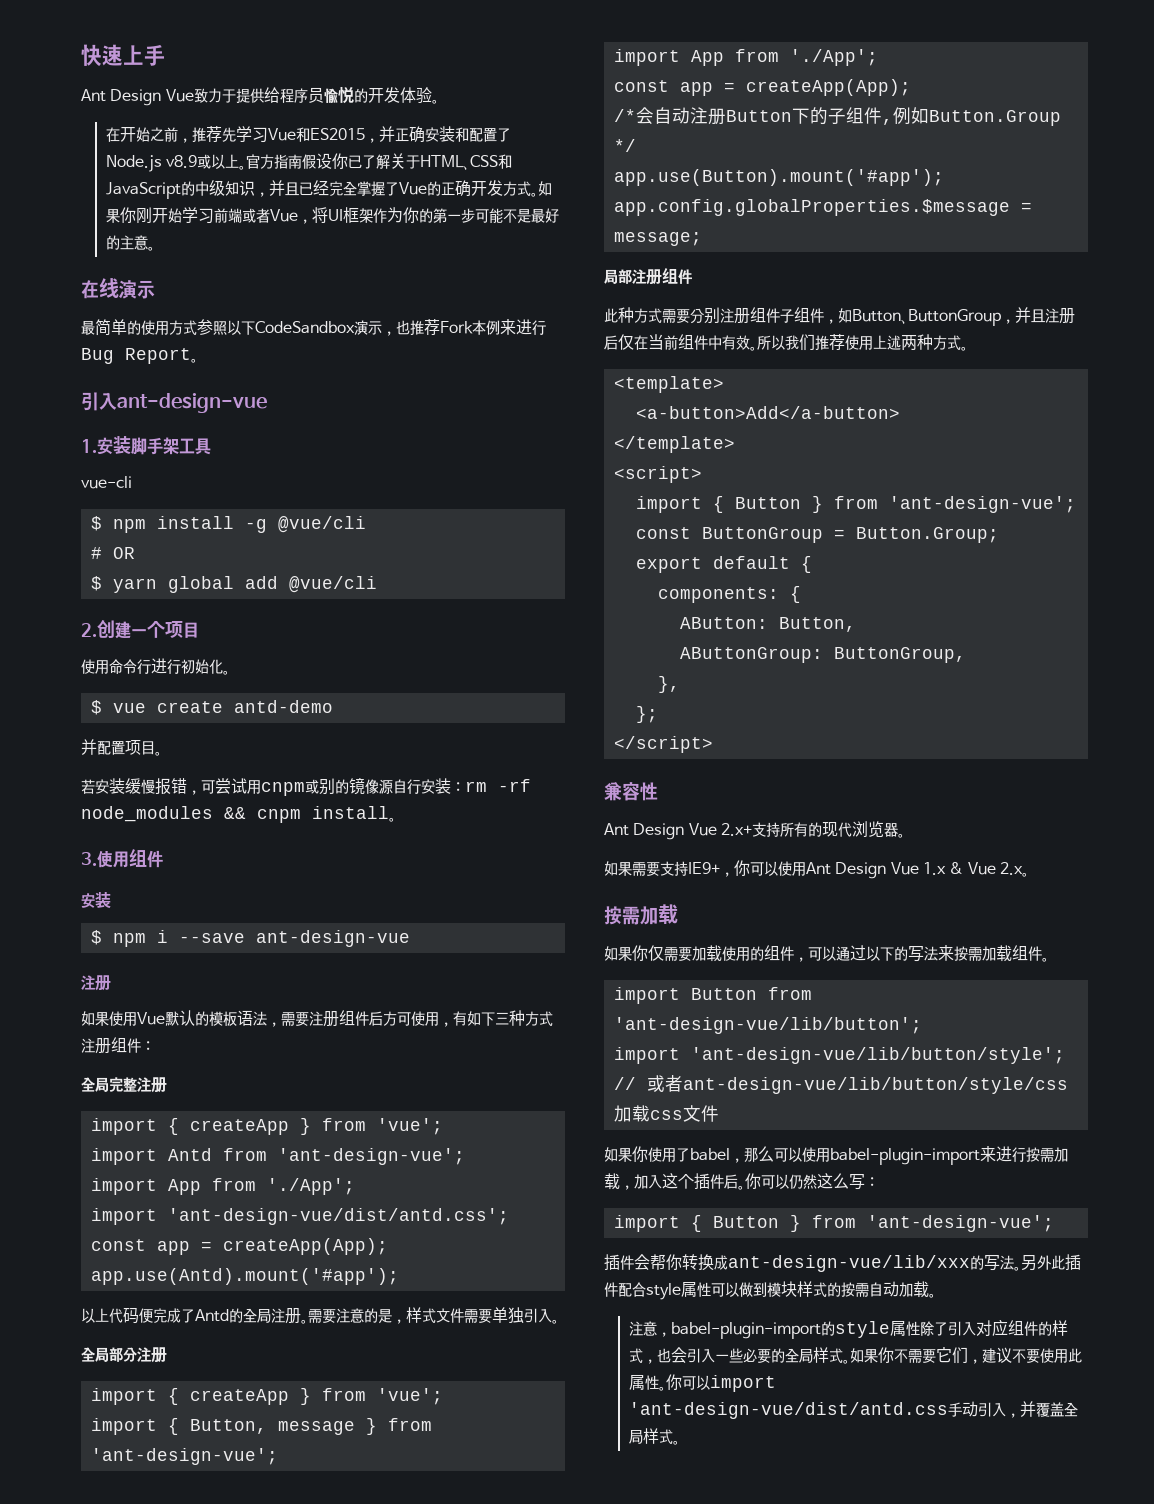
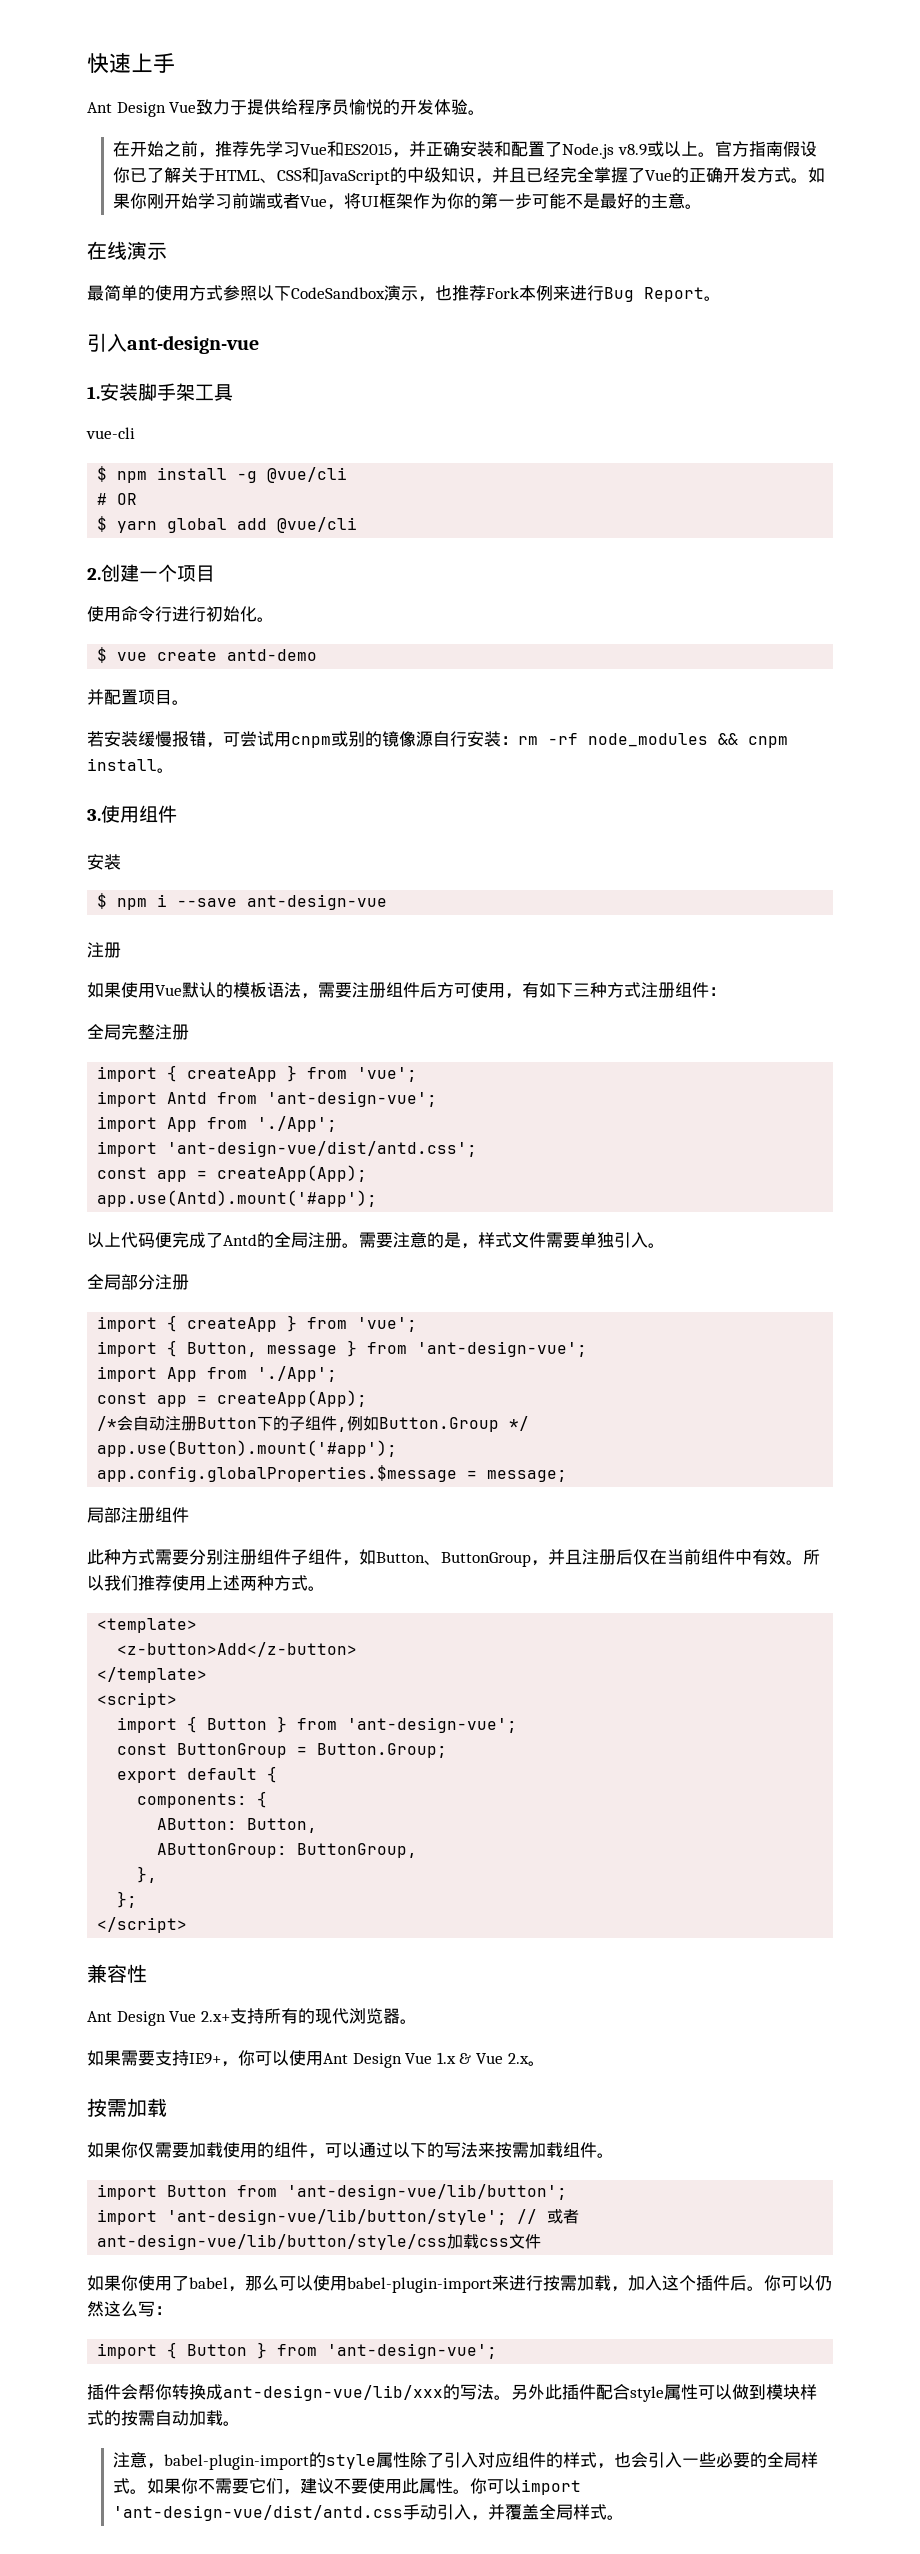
[635,406,900,419] <a-button>Add</a-button> -> [117,1642,358,1657] <z-button>Add</z-button>

